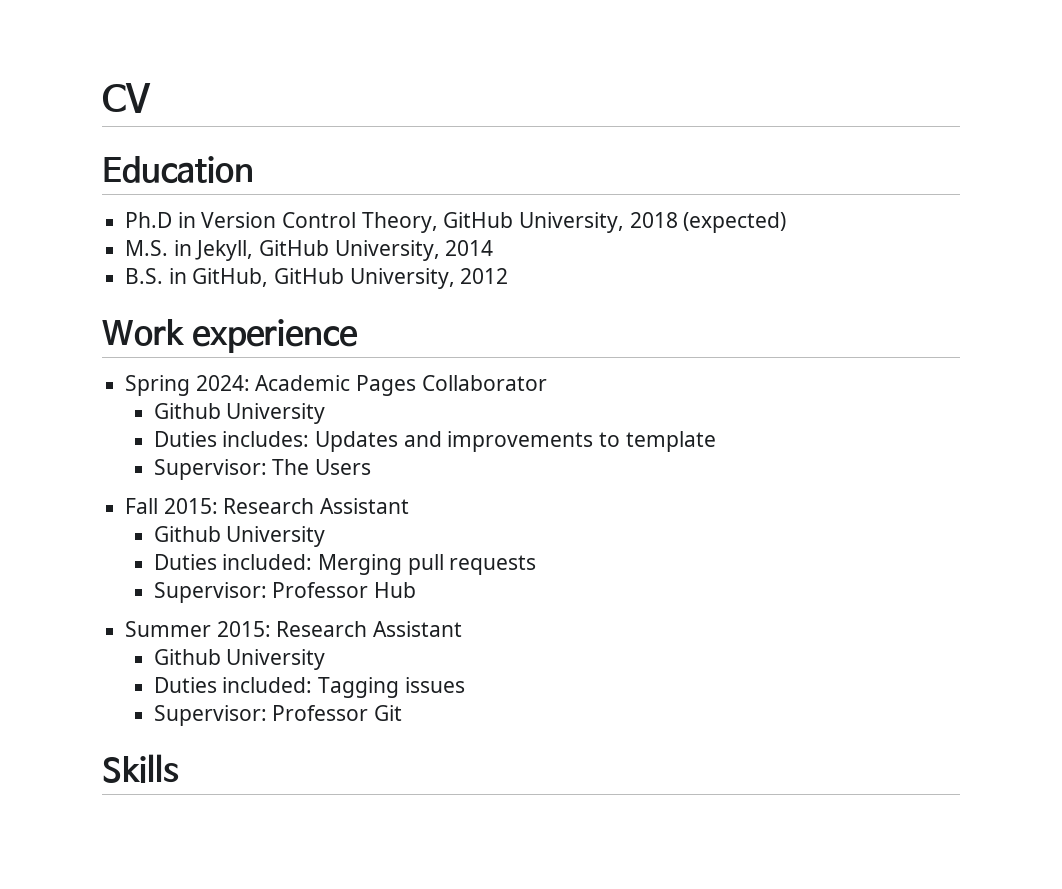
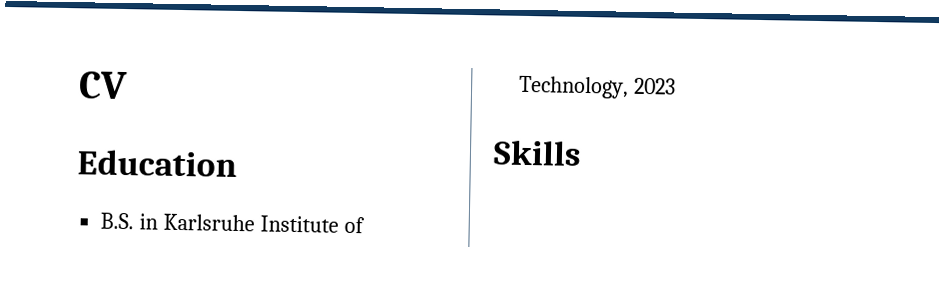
[125,212,787,233] [125,240,494,261] [125,268,509,289] [102,319,358,353] [125,375,547,396] [153,403,326,424] [153,431,716,452] [153,459,371,480] [125,498,410,514] [153,526,326,547] [153,554,537,575] [153,582,416,603] [125,621,463,637] [153,649,326,670] [153,677,465,698] [153,705,402,726] Ph.D in Version Control Theory, GitHub University, 2018 (expected) // M.S. in Jekyll, GitHub University, 2014 // B.S. in GitHub, GitHub University, 2012 // Work experience // Spring 2024: Academic Pages Collaborator // Github University // Duties includes: Updates and improvements to template // Supervisor: The Users // Fall 2015: Research Assistant // Github University // Duties included: Merging pull requests // Supervisor: Professor Hub // Summer 2015: Research Assistant // Github University // Duties included: Tagging issues // Supervisor: Professor Git -> [100,212,365,234] [518,75,677,99] B.S. in Karlsruhe Institute of Technology, 2023

